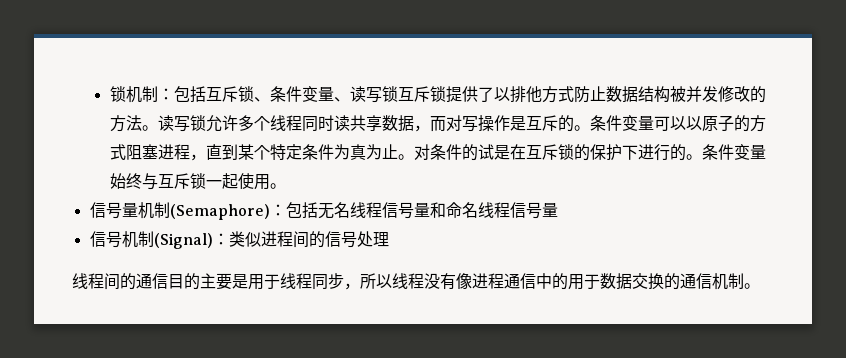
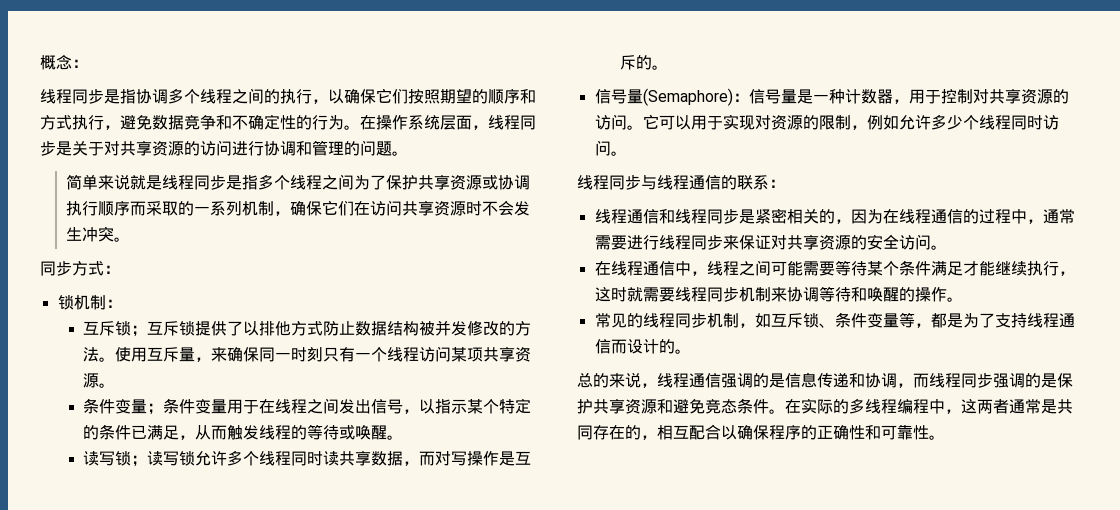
[109,86,398,103] 锁机制：包括互斥锁、条件变量、读写锁 -> [40,54,88,70] [40,88,536,104] [40,114,536,130] [40,140,408,156] [65,174,530,190] [65,200,530,216] [65,226,130,242] [40,261,120,276] [57,295,122,310] [83,321,148,337] 概念： // 线程同步是指协调多个线程之间的执行，以确保它们按照期望的顺序和方式执行，避免数据竞争和不确定性的行为。在操作系统层面，线程同步是关于对共享资源的访问进行协调和管理的问题。 // 简单来说就是线程同步是指多个线程之间为了保护共享资源或协调执行顺序而采取的一系列机制，确保它们在访问共享资源时不会发生冲突。 // 同步方式： // 锁机制： // 互斥锁；
(158, 128) none -> [115,346,532,362] [83,373,116,388] [83,398,532,415] [83,424,404,440] [83,451,148,467] 使用互斥量，来确保同一时刻只有一个线程访问某项共享资源。 // 条件变量；条件变量用于在线程之间发出信号，以指示某个特定的条件已满足，从而触发线程的等待或唤醒。 // 读写锁；
[589,115,766,132] [109,144,766,161] [109,173,286,190] [89,202,558,220] [89,231,389,249] [72,273,744,290] 条件变量可以以原子的方式阻塞进程，直到某个特定条件为真为止。对条件的试是在互斥锁的保护下进行的。条件变量始终与互斥锁一起使用。 // 信号量机制(Semaphore)：包括无名线程信号量和命名线程信号量 // 信号机制(Signal)：类似进程间的信号处理 // 线程间的通信目的主要是用于线程同步，所以线程没有像进程通信中的用于数据交换的通信机制 -> [594,88,1069,106] [594,114,1059,130] [594,140,627,156] [577,175,785,190] [594,208,1075,224] [594,234,947,250] [594,260,1075,276] [594,286,963,302] [594,312,1075,328] [594,339,691,354] [577,372,1073,388] [577,398,1073,414] [577,424,929,440] // 信号量(Semaphore)：信号量是一种计数器，用于控制对共享资源的访问。它可以用于实现对资源的限制，例如允许多少个线程同时访问。 // 线程同步与线程通信的联系： // 线程通信和线程同步是紧密相关的，因为在线程通信的过程中，通常需要进行线程同步来保证对共享资源的安全访问。 // 在线程通信中，线程之间可能需要等待某个条件满足才能继续执行，这时就需要线程同步机制来协调等待和唤醒的操作。 // 常见的线程同步机制，如互斥锁、条件变量等，都是为了支持线程通信而设计的。 // 总的来说，线程通信强调的是信息传递和协调，而线程同步强调的是保护共享资源和避免竞态条件。在实际的多线程编程中，这两者通常是共同存在的，相互配合以确保程序的正确性和可靠性

